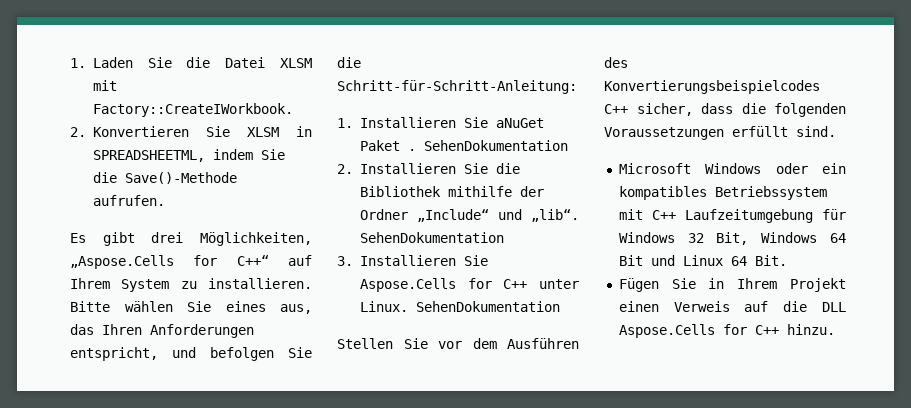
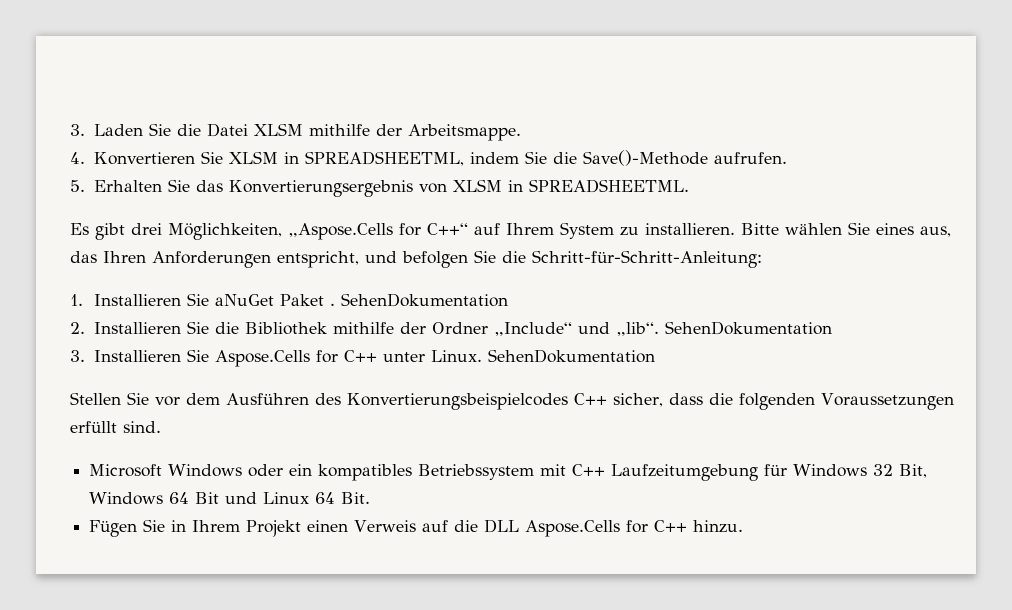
[70,58,86,68] 1. -> [70,124,85,136] 3.
[92,80,117,91] [92,103,293,117] [70,127,86,137] mit Factory::CreateIWorkbook. // 2. -> [308,124,521,141] [70,152,85,164] mithilfe der Arbeitsmappe. // 4.
(165, 200) none -> [70,179,689,197] // 5. Erhalten Sie das Konvertierungsergebnis von XLSM in SPREADSHEETML.

